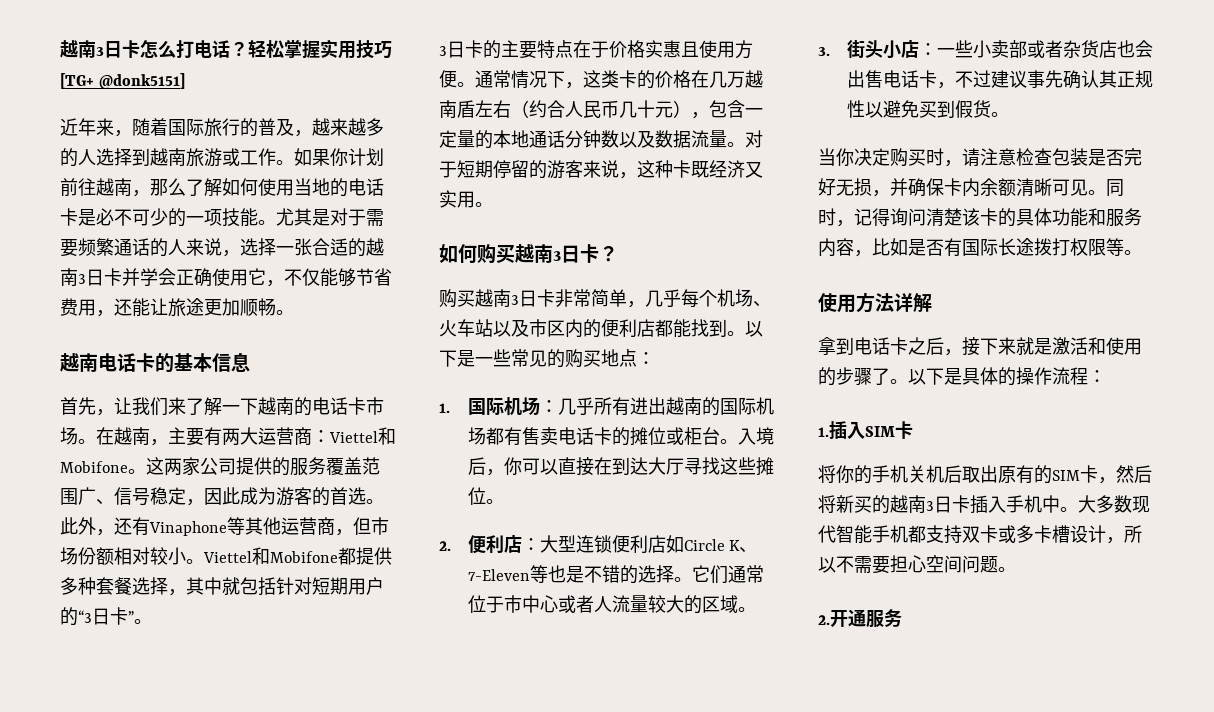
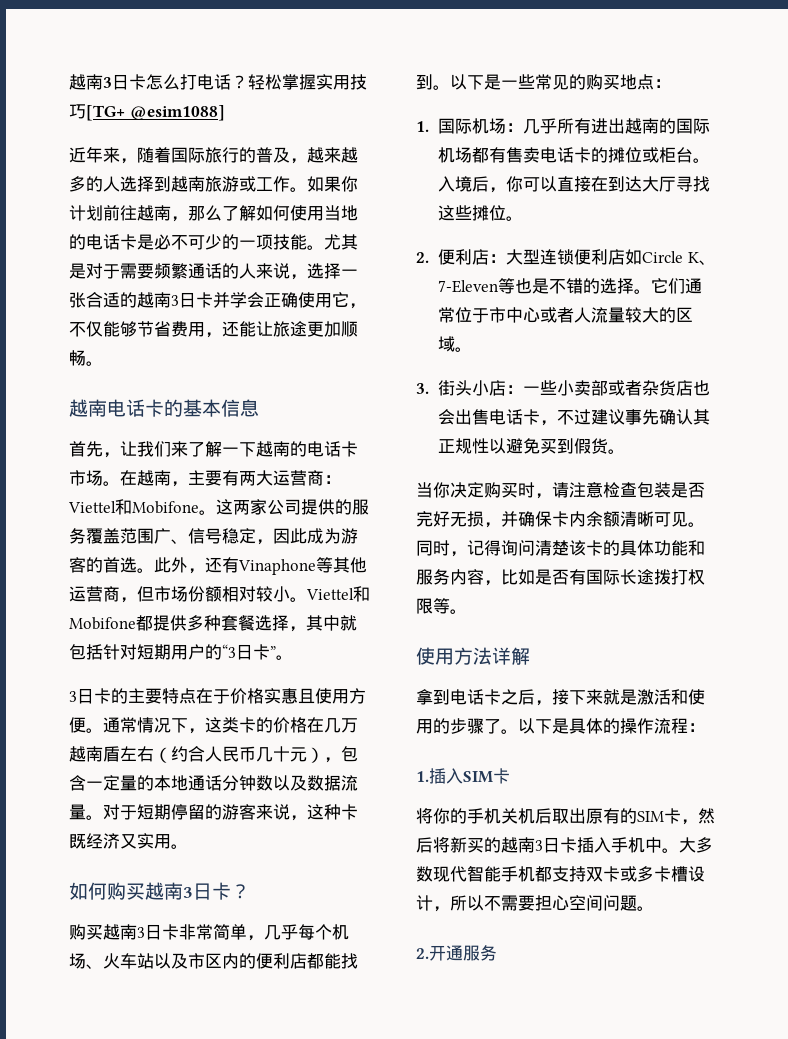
[98,73,185,89] @donk5151] -> [129,105,225,121] @esim1088]

